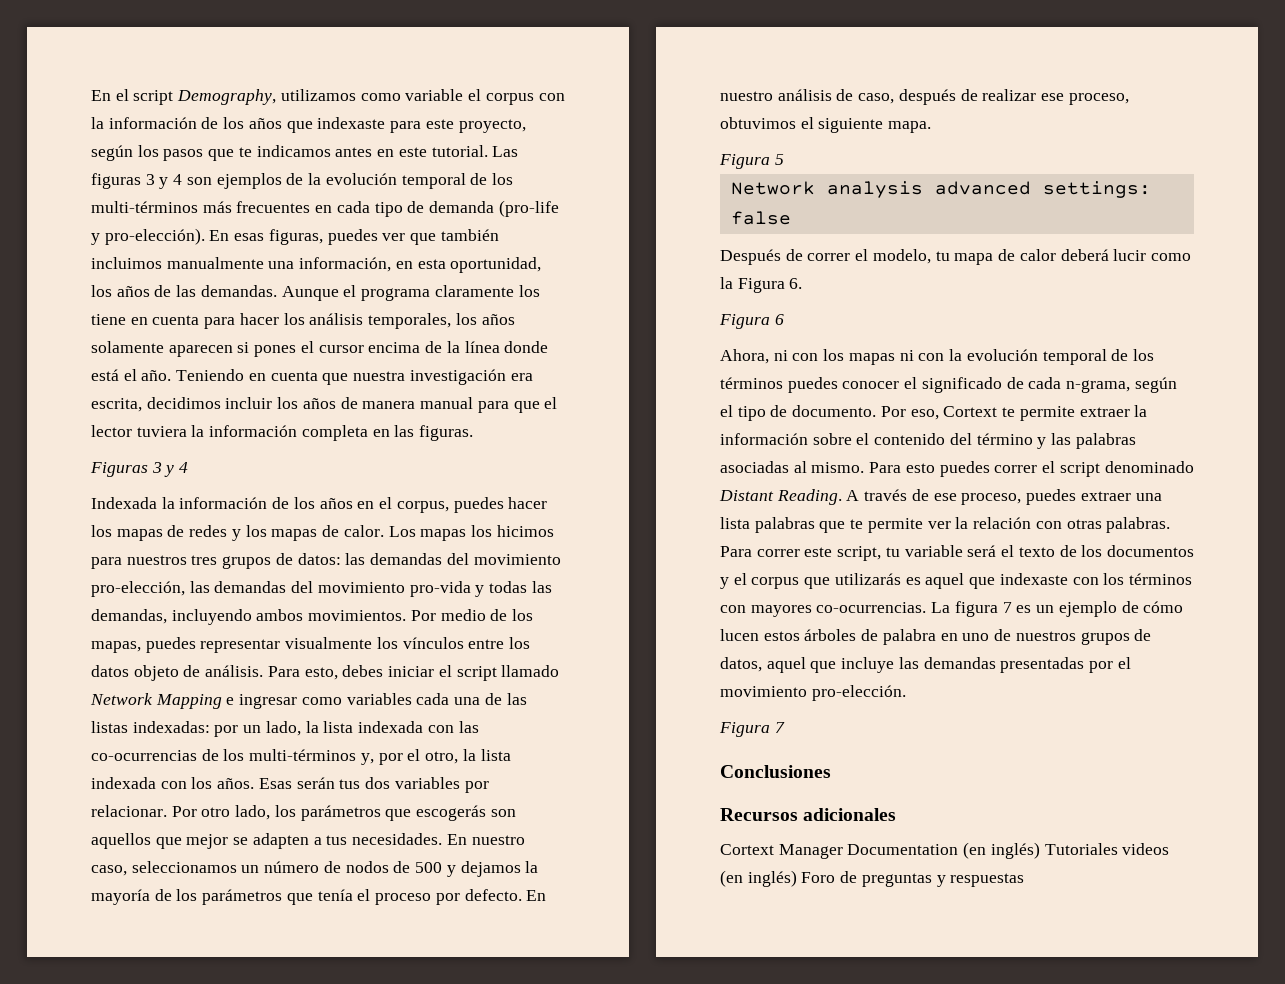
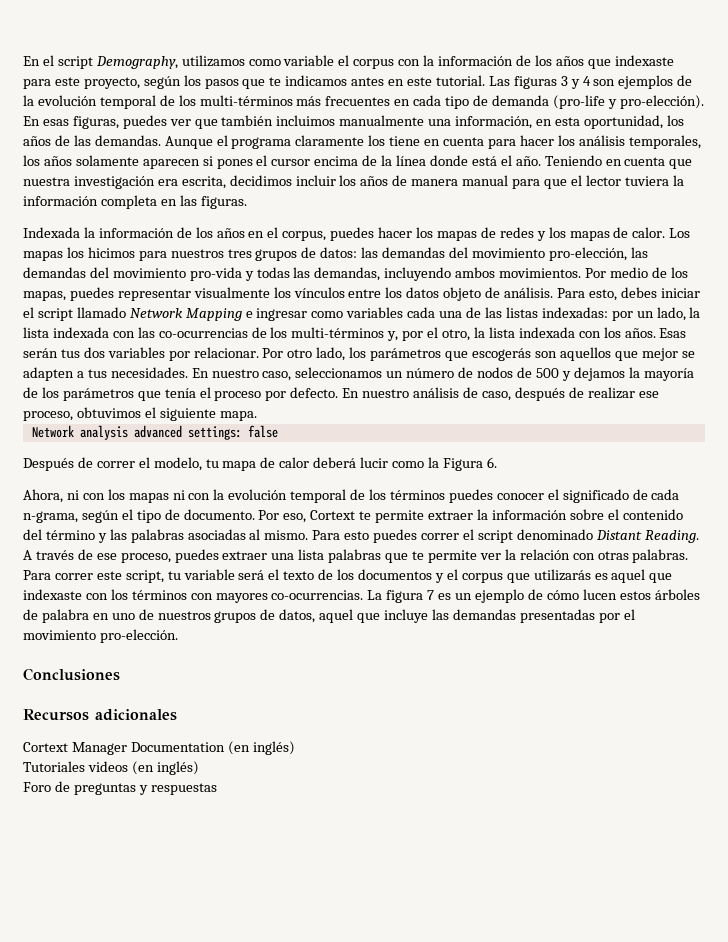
[90,462,189,477] // Figuras 3 y 4 -> (247, 202) none
[719,154,784,169] // Figura 5 -> (257, 416) none
[719,314,784,329] // Figura 6 -> (497, 462) none
[719,722,785,737] // Figura 7 -> (178, 636) none
(1040, 850) none -> (295, 748) //
(797, 878) none -> (199, 768) //

